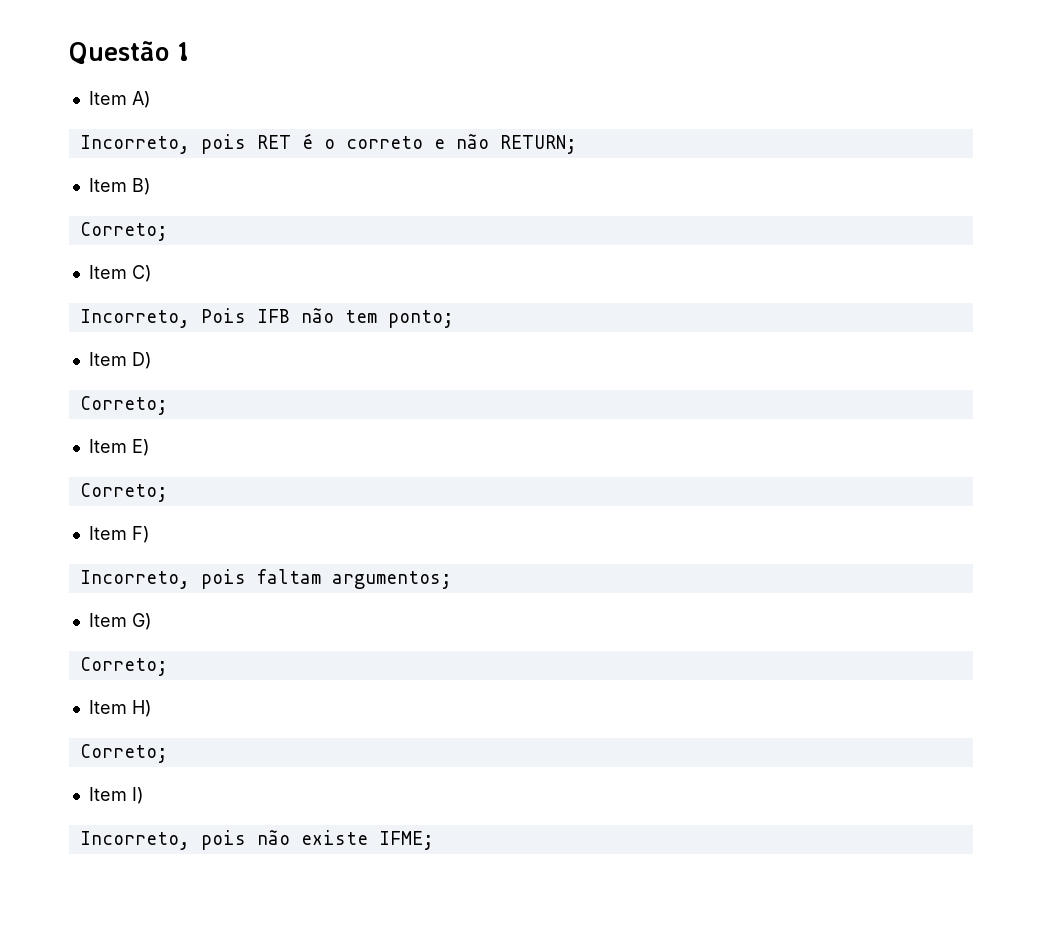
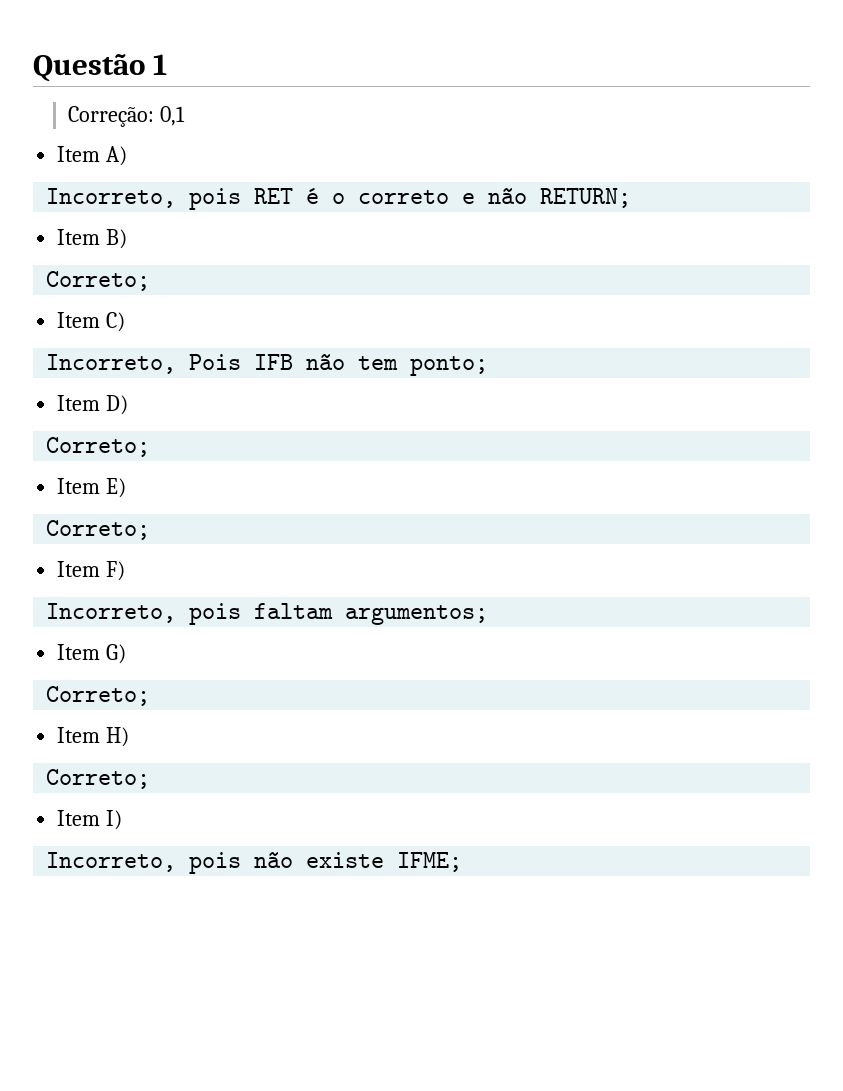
(190, 51) none -> [68,106,186,127] // Correção: 0,1

